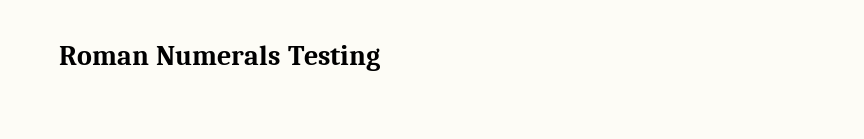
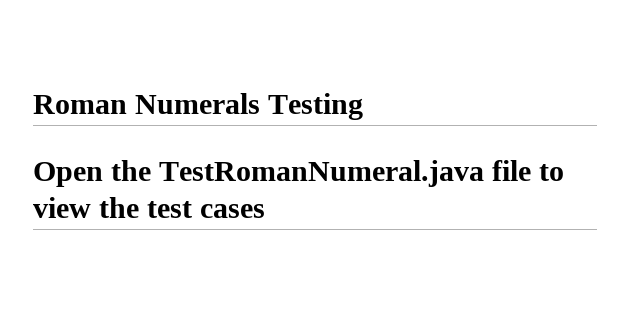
(380, 58) none -> [33,160,565,187] [33,197,266,218] // Open the TestRomanNumeral.java file to view the test cases

